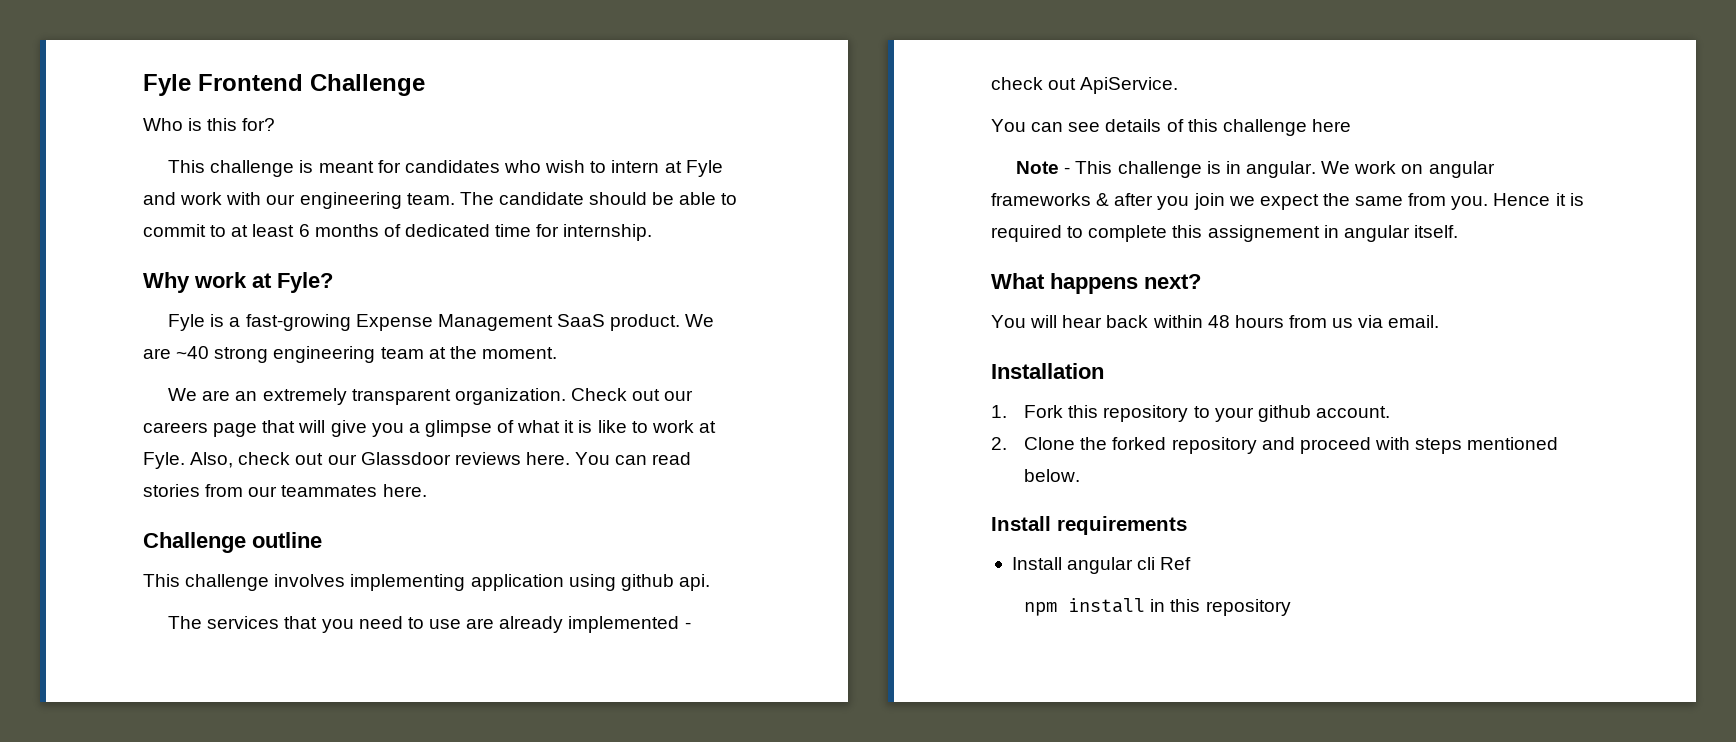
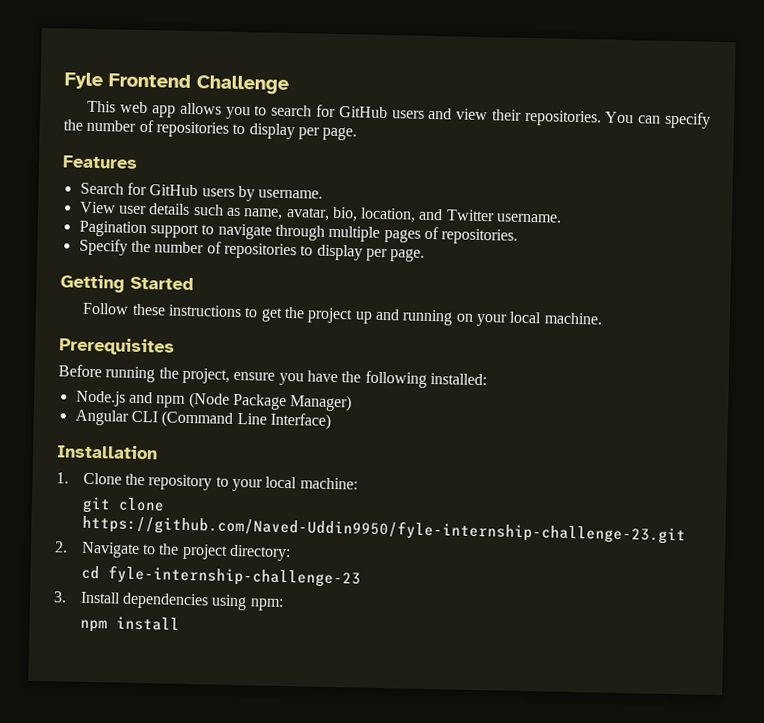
[143,118,276,131] [168,160,723,177] [143,192,738,209] [143,224,653,241] [143,272,333,293] [168,314,715,331] [143,346,557,363] [168,388,694,405] [143,420,716,437] [143,452,692,469] [143,484,427,497] [143,532,322,553] [143,574,710,591] [168,616,691,633] [991,77,1179,94] [991,119,1351,136] [1016,161,1495,178] [991,193,1584,210] [991,225,1458,242] [991,273,1201,294] [991,315,1440,328] Who is this for? // This challenge is meant for candidates who wish to intern at Fyle and work with our engineering team. The candidate should be able to commit to at least 6 months of dedicated time for internship. // Why work at Fyle? // Fyle is a fast-growing Expense Management SaaS product. We are ~40 strong engineering team at the moment. // We are an extremely transparent organization. Check out our careers page that will give you a glimpse of what it is like to work at Fyle. Also, check out our Glassdoor reviews here. You can read stories from our teammates here. // Challenge outline // This challenge involves implementing application using github api. // The services that you need to use are already implemented - check out ApiService. // You can see details of this challenge here // Note - This challenge is in angular. We work on angular frameworks & after you join we expect the same from you. Hence it is required to complete this assignement in angular itself. // What happens next? // You will hear back within 48 hours from us via email. -> [87,100,712,129] [63,119,358,141] [62,155,138,169] [79,182,324,202] [79,201,563,223] [78,220,519,245] [78,238,426,262] [60,274,194,293] [82,302,603,327] [59,337,175,356] [58,364,487,388] [75,390,353,412] [74,409,331,430] This web app allows you to search for GitHub users and view their repositories. You can specify the number of repositories to display per page. // Features // Search for GitHub users by username. // View user details such as name, avatar, bio, location, and Twitter username. // Pagination support to navigate through multiple pages of repositories. // Specify the number of repositories to display per page. // Getting Started // Follow these instructions to get the project up and running on your local machine. // Prerequisites // Before running the project, ensure you have the following installed: // Node.js and npm (Node Package Manager) // Angular CLI (Command Line Interface)
[1024,405,1099,418] Fork this -> [82,472,146,486] Clone the
[1257,405,1390,422] [991,437,1559,454] [1024,469,1081,482] [991,516,1187,535] [1011,557,1192,574] github account. // 2. Clone the forked repository and proceed with steps mentioned below. // Install requirements // Install angular cli Ref -> [265,476,358,490] [81,496,165,514] [81,514,686,545] [54,541,292,562] [80,565,361,588] [53,591,284,611] local machine: // git clone https://github.com/Naved-Uddin9950/fyle-internship-challenge-23.git // 2. Navigate to the project directory: // cd fyle-internship-challenge-23 // 3. Install dependencies using npm:
[1150,599,1291,616] in this repository -> (180, 623) none

